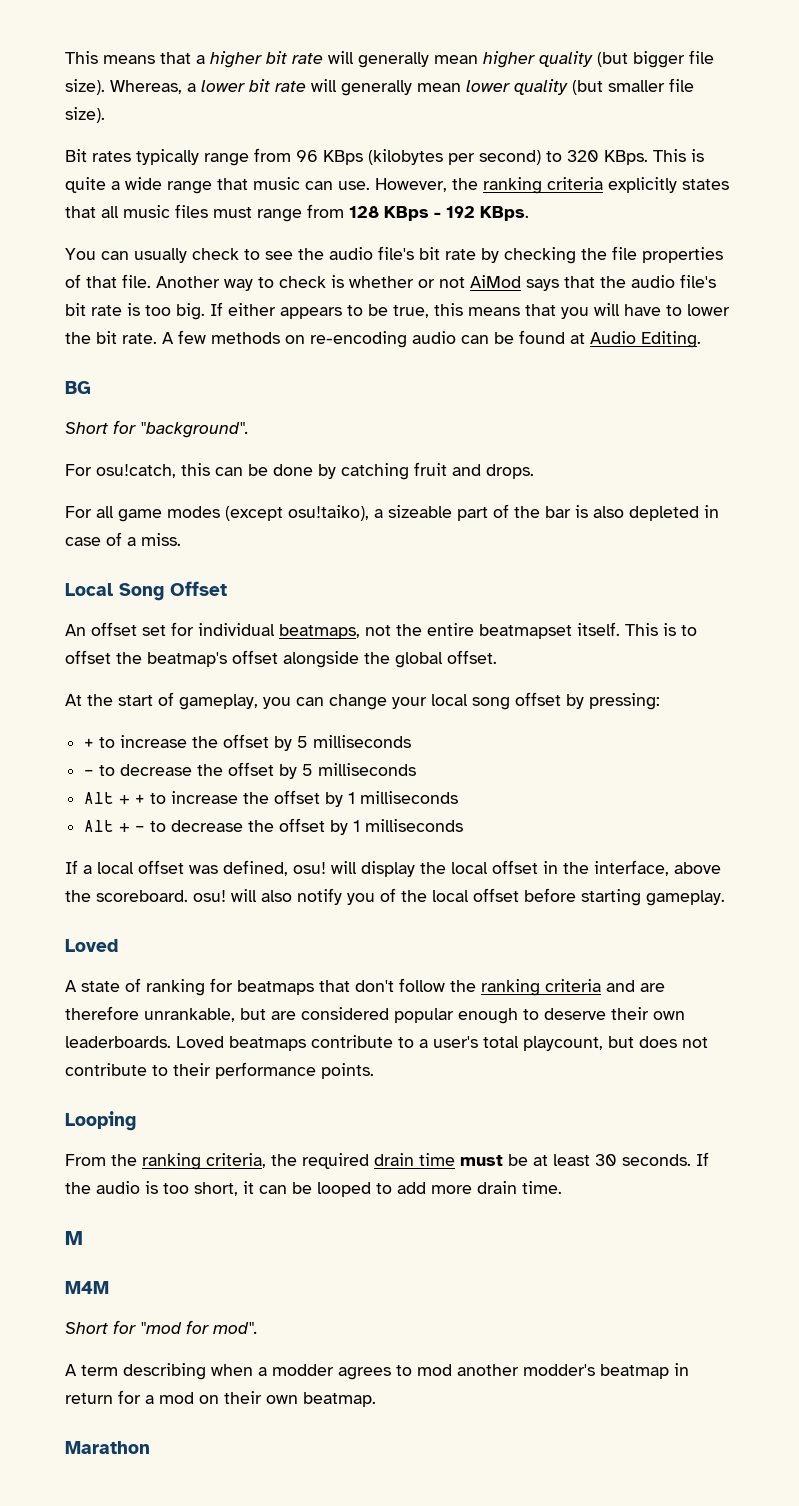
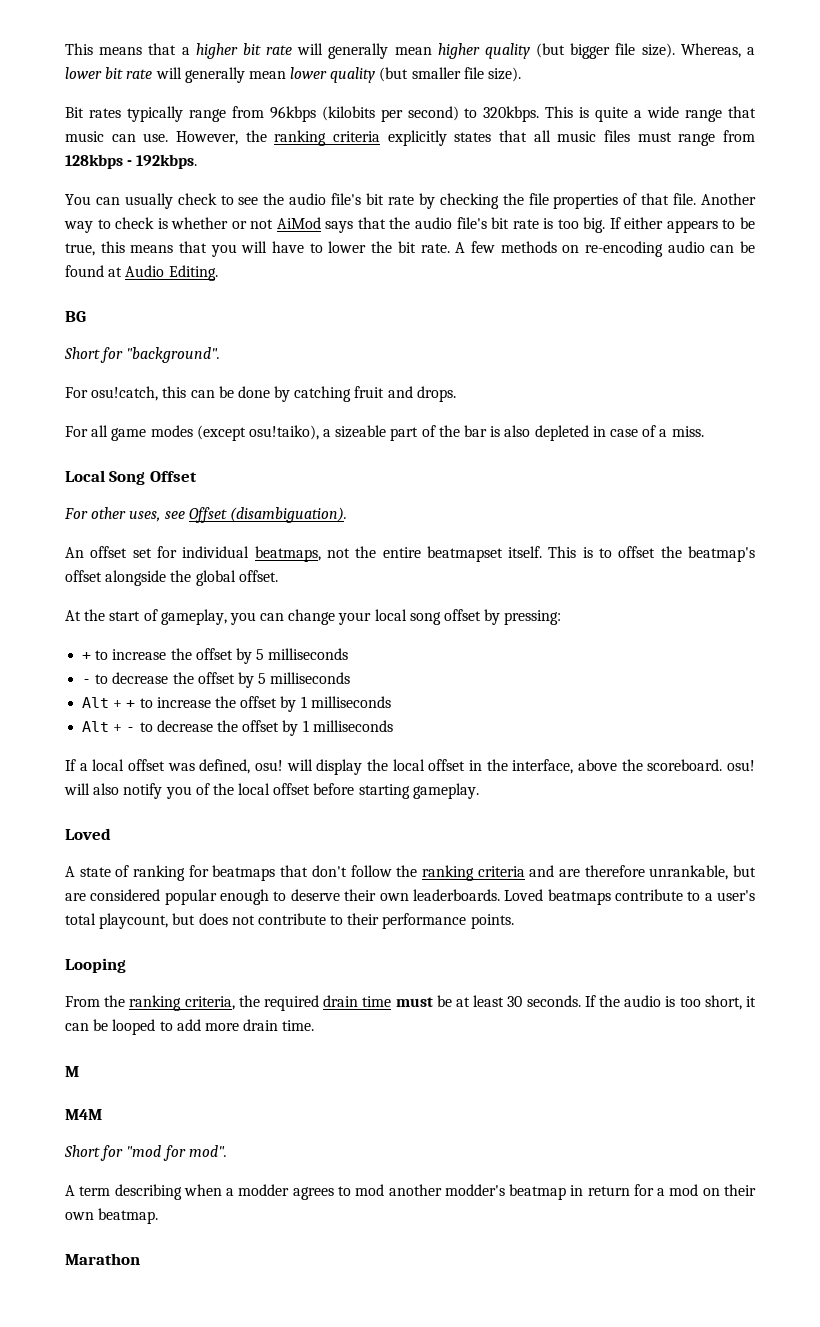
[296,149,443,165] 96 KBps (kilobytes -> [269,106,375,122] 96kbps (kilobits
[567,150,648,165] 320 KBps. -> [483,106,540,122] 320kbps.
[349,206,529,221] 128 KBps - 192 KBps. -> [65,154,198,169] 128kbps - 192kbps.
(227, 588) none -> [64,507,347,523] // For other uses, see Offset (disambiguation).

